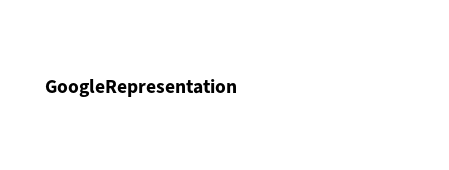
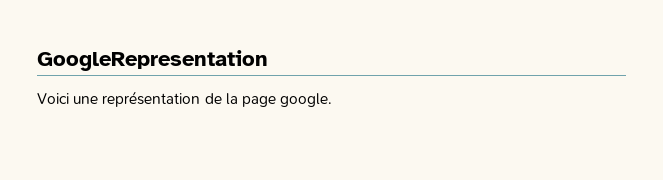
(237, 88) none -> [37,91,333,107] // Voici une représentation de la page google.

